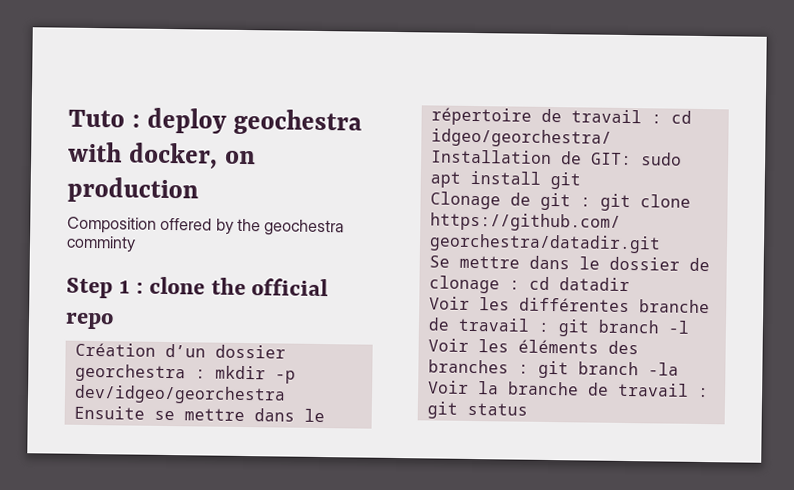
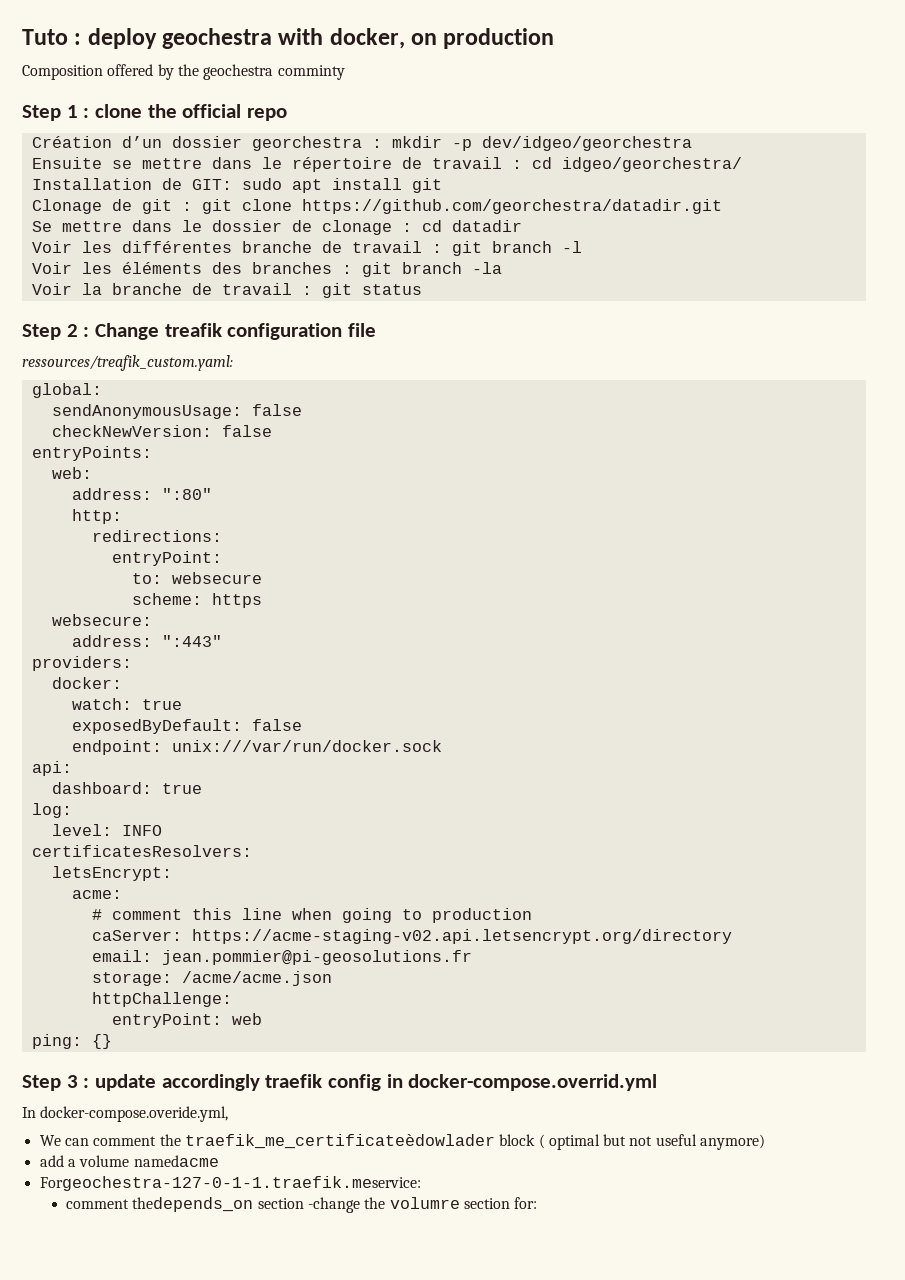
(528, 409) none -> [22,323,377,340] [22,355,233,371] [31,383,102,398] [51,404,302,419] [51,425,272,437] [31,446,152,461] [51,467,92,479] [71,488,212,500] [71,509,122,524] [91,530,222,542] [111,551,222,566] [131,572,262,584] [131,593,262,608] [51,614,152,626] [71,635,222,647] [31,656,132,671] [51,677,122,689] [71,698,182,710] [71,719,302,734] [71,740,442,755] [31,761,72,776] [51,782,202,794] [31,803,72,818] [51,824,162,836] [31,845,252,857] [51,866,172,881] [71,890,122,899] [91,908,532,923] [91,929,732,944] [91,950,472,965] [91,971,332,986] [91,992,232,1007] [111,1013,262,1028] [31,1034,112,1049] [22,1074,658,1091] [22,1106,229,1122] [39,1134,766,1150] [39,1155,219,1167] [39,1176,421,1191] [65,1197,538,1213] // Step 2 : Change treafik configuration file // ressources/treafik_custom.yaml: // global: // sendAnonymousUsage: false // checkNewVersion: false // entryPoints: // web: // address: ":80" // http: // redirections: // entryPoint: // to: websecure // scheme: https // websecure: // address: ":443" // providers: // docker: // watch: true // exposedByDefault: false // endpoint: unix:///var/run/docker.sock // api: // dashboard: true // log: // level: INFO // certificatesResolvers: // letsEncrypt: // acme: // # comment this line when going to production // caServer: https://acme-staging-v02.api.letsencrypt.org/directory // email: jean.pommier@pi-geosolutions.fr // storage: /acme/acme.json // httpChallenge: // entryPoint: web // ping: {} // Step 3 : update accordingly traefik config in docker-compose.overrid.yml // In docker-compose.overide.yml, // We can comment the traefik_me_certificateèdowlader block ( optimal but not useful anymore) // add a volume namedacme // Forgeochestra-127-0-1-1.traefik.meservice: // comment thedepends_on section -change the volumre section for:

